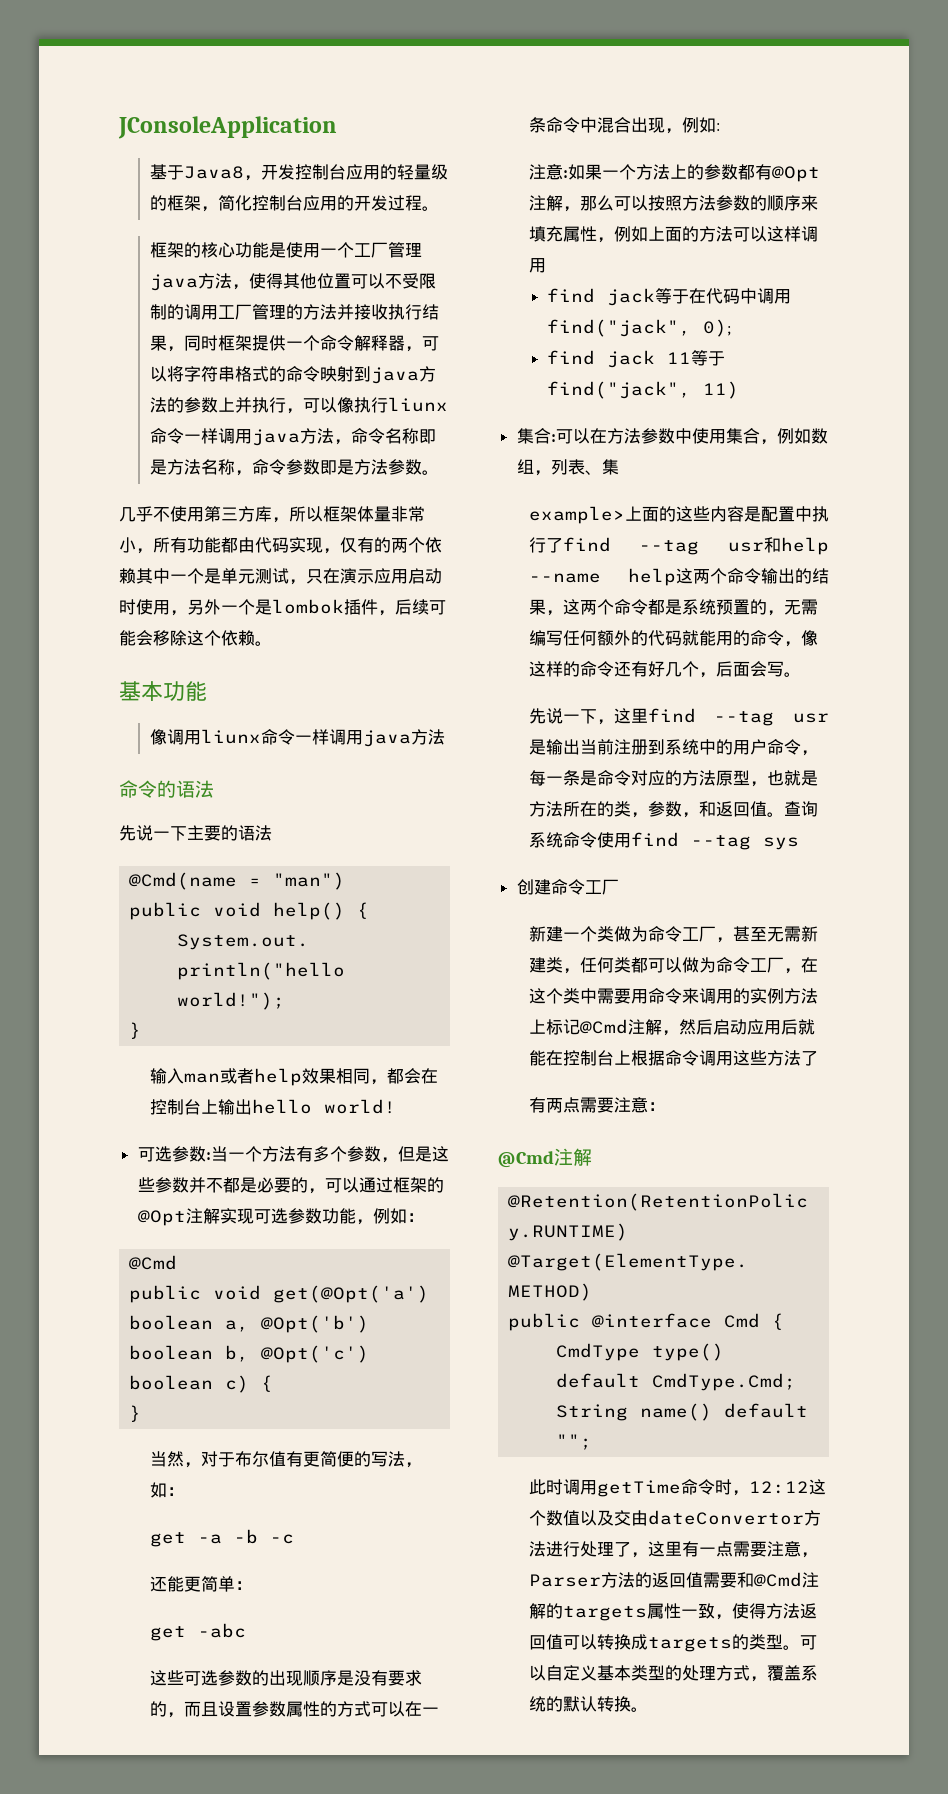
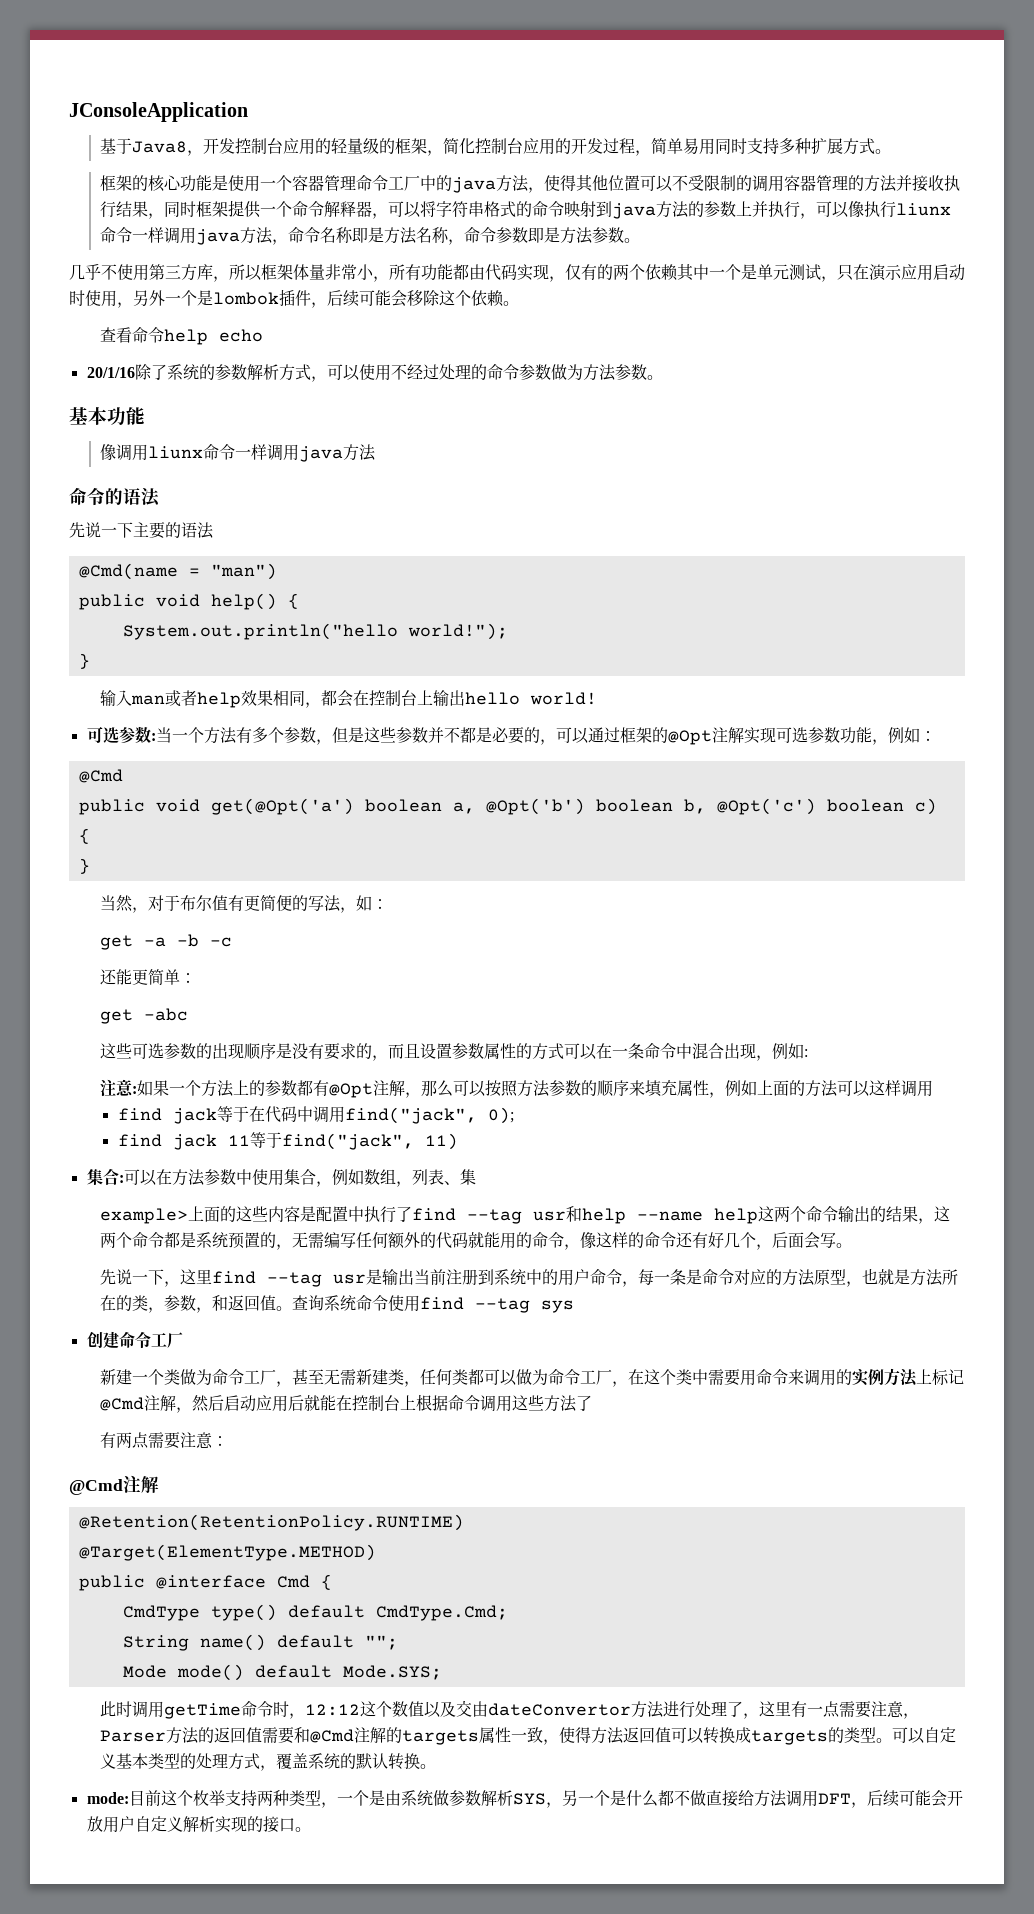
(422, 203) none -> [635,138,876,156] ，简单易用同时支持多种扩展方式
[353,242,422,258] 工厂管理 -> [292,175,453,191] 容器管理命令工厂中的
[217,304,252,320] 工厂 -> [784,175,817,191] 容器
(272, 643) none -> [100,327,264,345] [86,364,663,382] // 查看命令help echo // 20/1/16除了系统的参数解析方式，可以使用不经过处理的命令参数做为方法参数。
(593, 1442) none -> [122,1664,442,1681] // Mode mode() default Mode.SYS;
(648, 1709) none -> [86,1790,963,1808] [86,1816,311,1833] // mode:目前这个枚举支持两种类型，一个是由系统做参数解析SYS，另一个是什么都不做直接给方法调用DFT，后续可能会开放用户自定义解析实现的接口。

